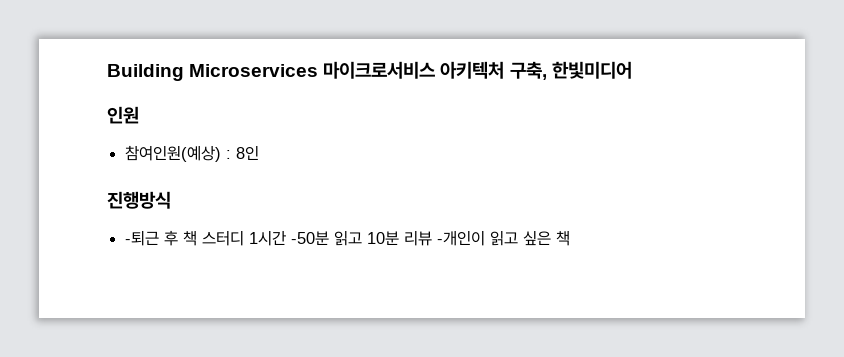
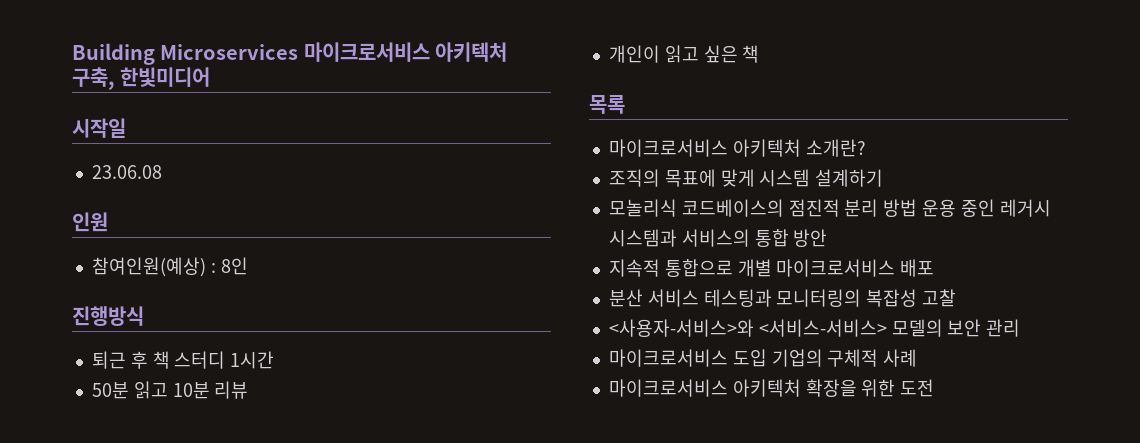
(632, 70) none -> [72,118,126,138] [91,165,162,179] // 시작일 // 23.06.08
[125,230,160,246] -퇴근 -> [91,351,126,369] 퇴근
[291,231,330,245] -50분 -> [91,382,129,399] // 50분
[437,230,486,246] -개인이 -> [608,45,660,63] // 개인이
(571, 238) none -> [589,94,625,114] [608,139,866,157] [608,169,884,187] [608,199,1051,217] [608,229,828,247] [608,259,935,277] [608,289,957,307] [608,319,1021,337] [608,349,918,367] [608,379,935,397] // 목록 // 마이크로서비스 아키텍처 소개란? // 조직의 목표에 맞게 시스템 설계하기 // 모놀리식 코드베이스의 점진적 분리 방법 운용 중인 레거시 시스템과 서비스의 통합 방안 // 지속적 통합으로 개별 마이크로서비스 배포 // 분산 서비스 테스팅과 모니터링의 복잡성 고찰 // <사용자-서비스>와 <서비스-서비스> 모델의 보안 관리 // 마이크로서비스 도입 기업의 구체적 사례 // 마이크로서비스 아키텍처 확장을 위한 도전

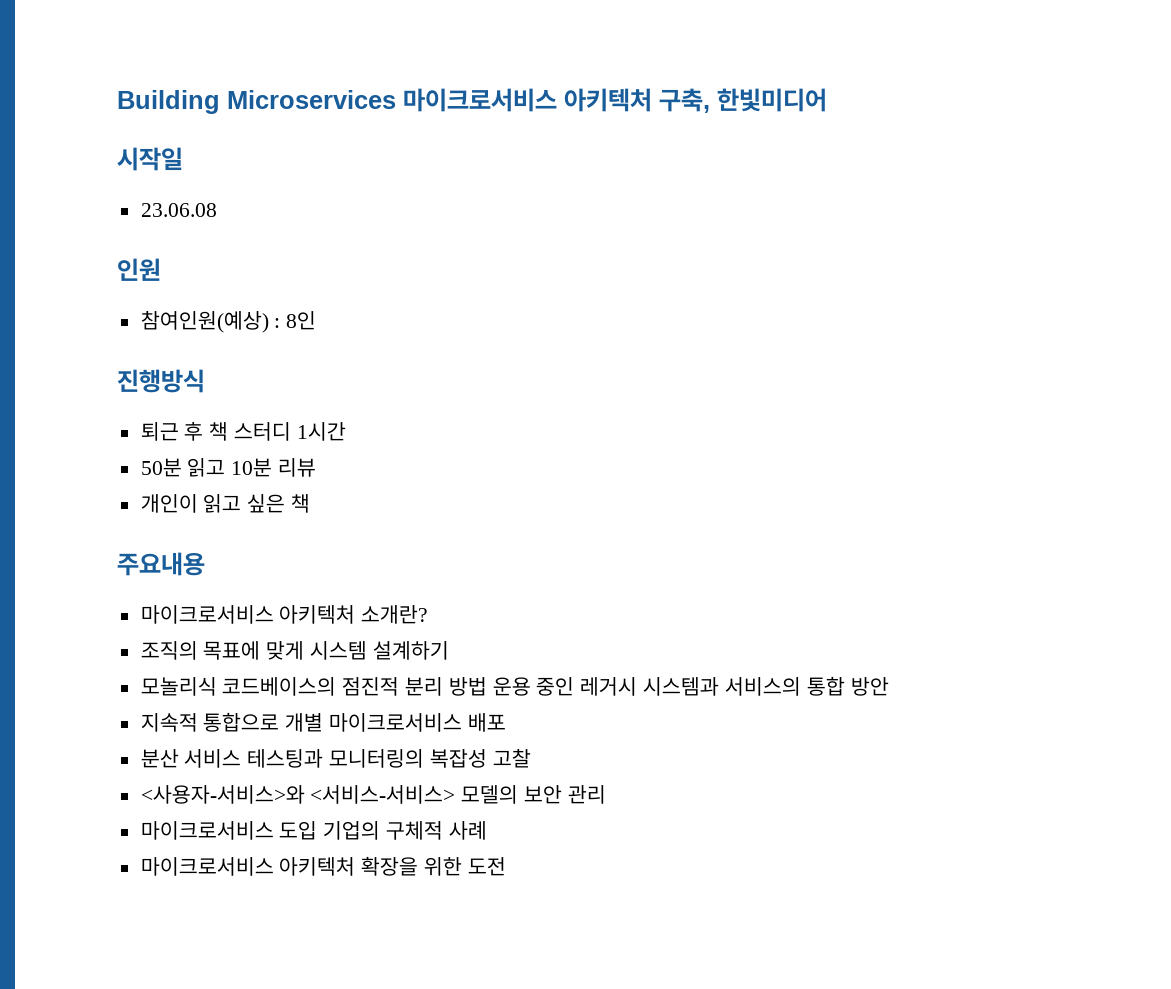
[589,94,625,114] 목록 -> [117,552,205,576] 주요내용

